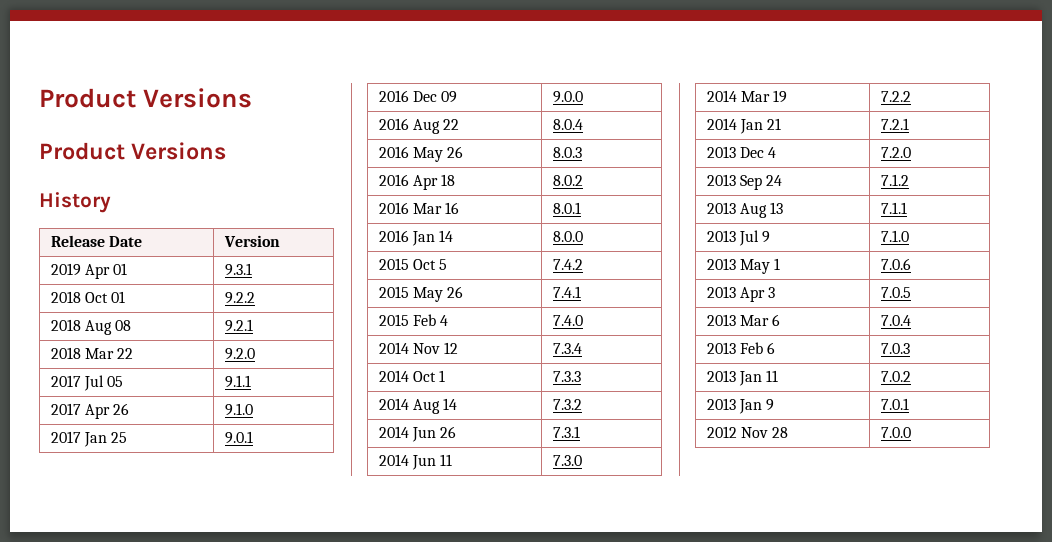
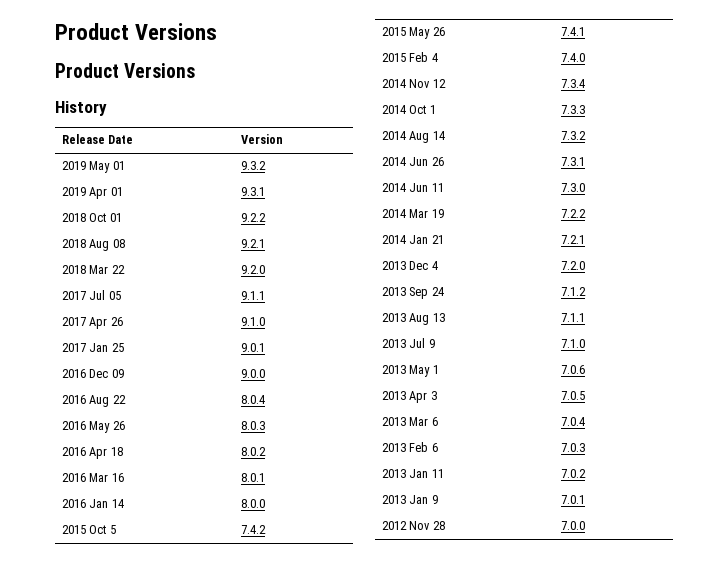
(280, 241) none -> [61,161,125,173] [240,161,266,170] // 2019 May 01 | 9.3.2

